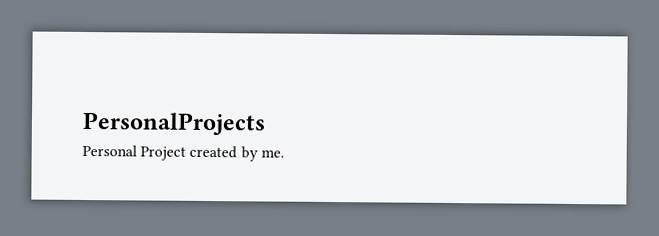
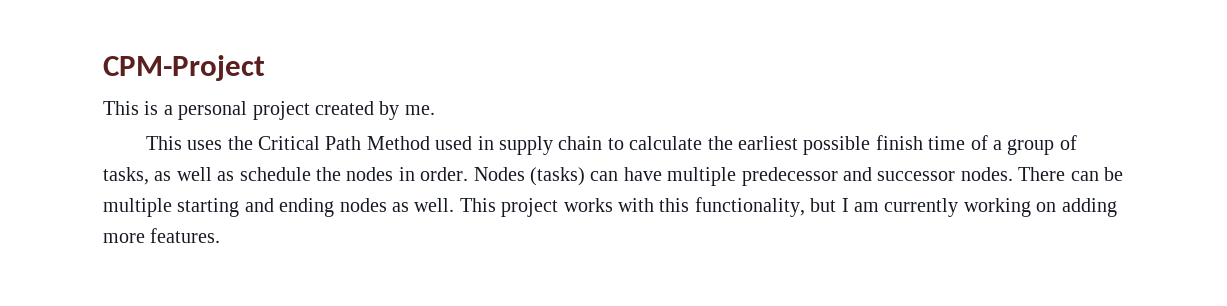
[82,111,266,136] [82,144,284,162] PersonalProjects // Personal Project created by me. -> [103,55,265,81] [103,101,435,120] [145,135,1077,155] [103,167,1123,186] [103,197,1117,217] [103,228,221,243] CPM-Project // This is a personal project created by me. // This uses the Critical Path Method used in supply chain to calculate the earliest possible finish time of a group of tasks, as well as schedule the nodes in order. Nodes (tasks) can have multiple predecessor and successor nodes. There can be multiple starting and ending nodes as well. This project works with this functionality, but I am currently working on adding more features.

